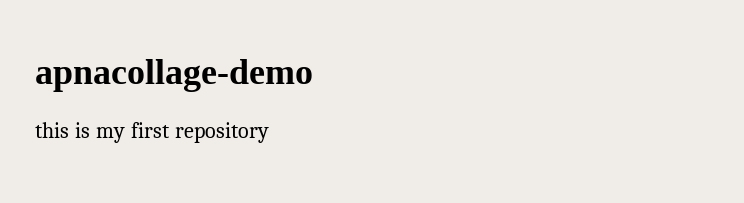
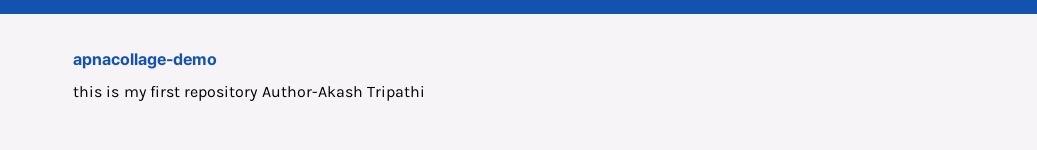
(269, 132) none -> [261,85,425,101] Author-Akash Tripathi

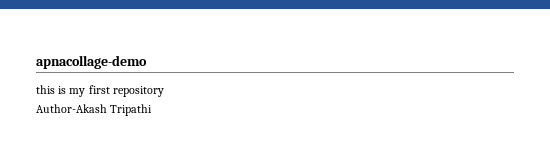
(259, 93) none -> (164, 91) //

